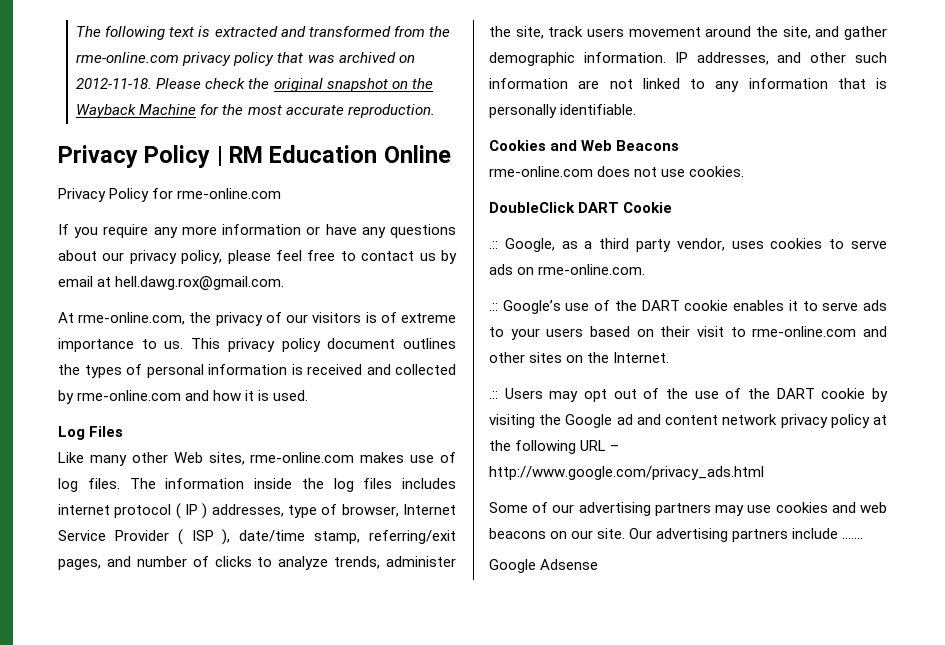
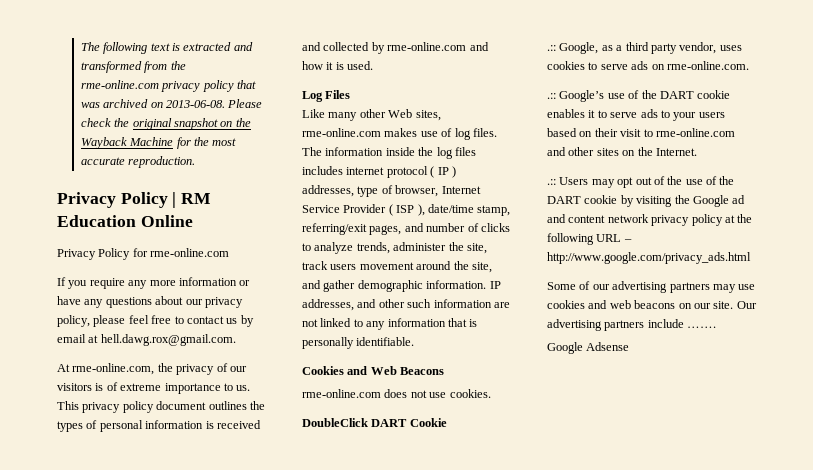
[76,78,153,89] 2012-11-18. -> [165,100,225,108] 2013-06-08.

